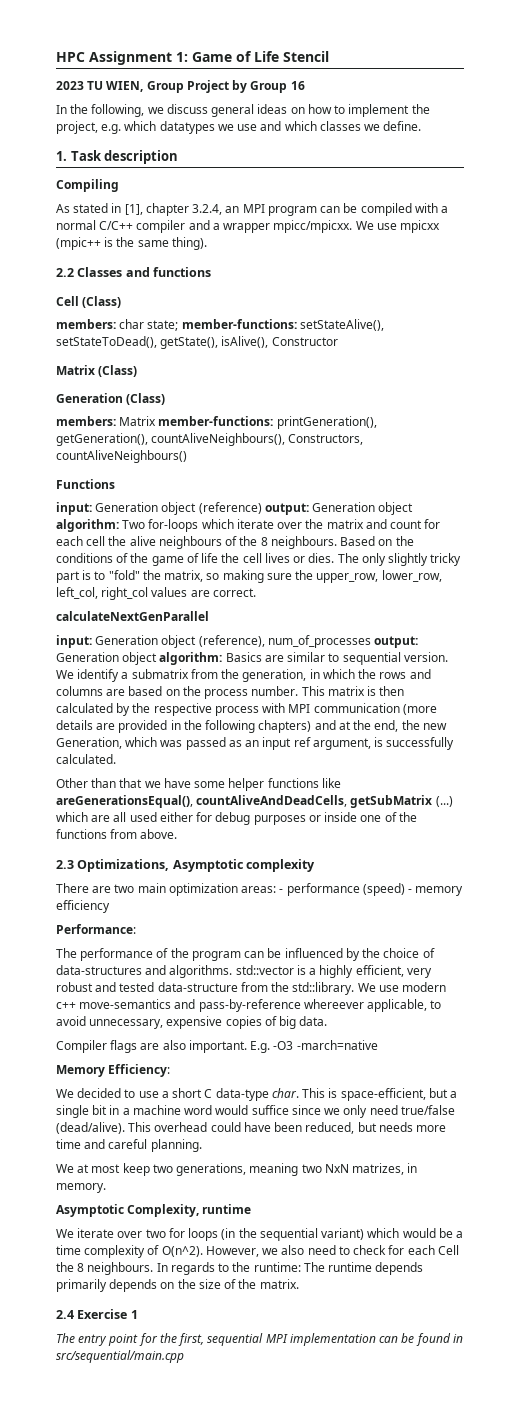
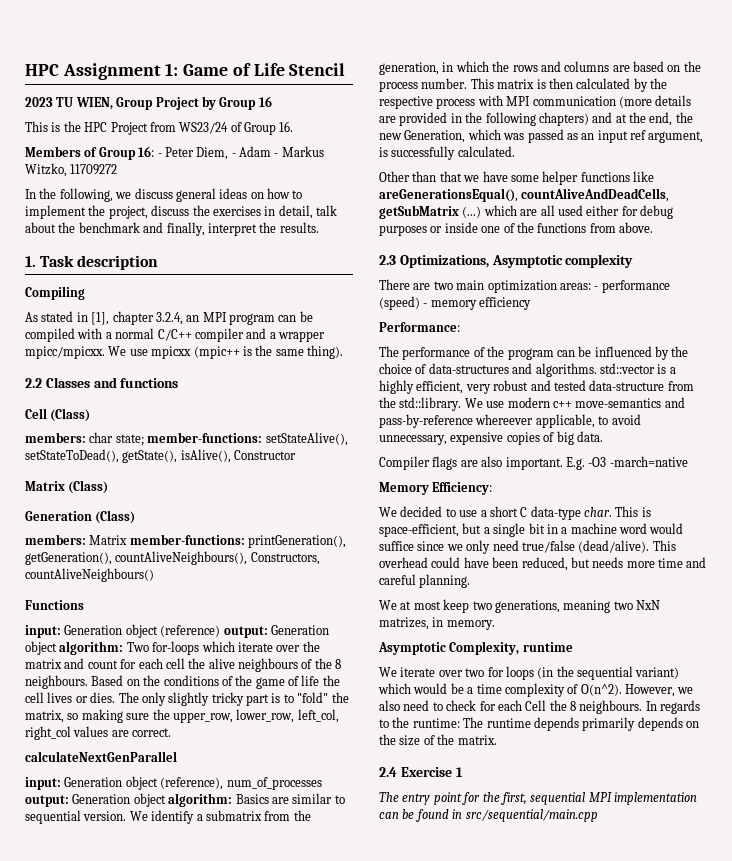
(305, 85) none -> [25,121,294,135] [25,146,324,160] [25,163,118,177] // This is the HPC Project from WS23/24 of Group 16. // Members of Group 16: - Peter Diem, - Adam - Markus Witzko, 11709272
[101,121,422,134] e.g. which datatypes we use and which classes we define. -> [151,205,337,219] [25,222,319,236] discuss the exercises in detail, talk about the benchmark and finally, interpret the results.

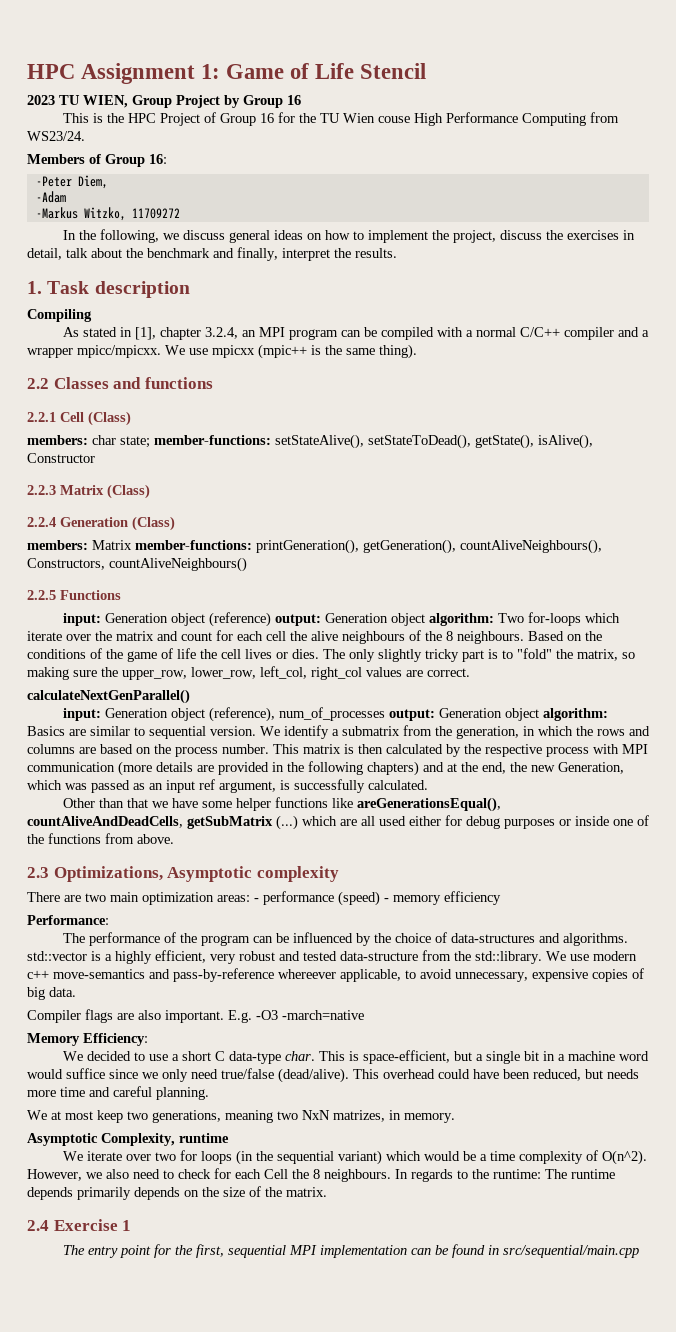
[149,121,294,135] from WS23/24 of Group 16. -> [204,112,620,126] [27,131,85,141] of Group 16 for the TU Wien couse High Performance Computing from WS23/24.
[157,147,194,157] - Peter -> [35,176,72,187] // -Peter
[231,146,324,157] - Adam - Markus -> [35,191,66,203] [35,207,78,219] // -Adam // -Markus
(179, 383) none -> [27,412,56,422] 2.2.1
(297, 455) none -> [27,485,56,495] 2.2.3
(109, 487) none -> [27,517,56,527] 2.2.4
(154, 575) none -> [27,590,56,600] 2.2.5
[25,751,177,762] calculateNextGenParallel -> [27,689,190,704] calculateNextGenParallel()

